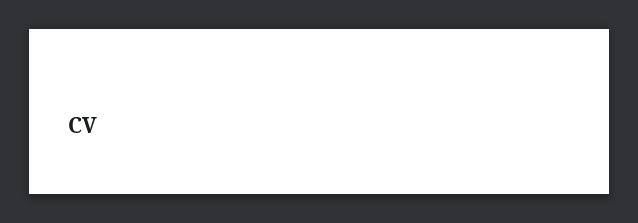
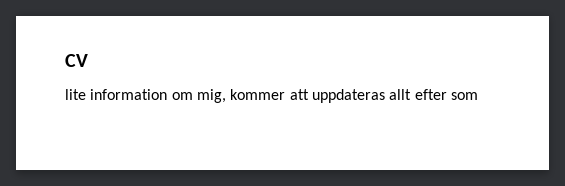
(97, 125) none -> [65,89,478,103] // lite information om mig, kommer att uppdateras allt efter som

